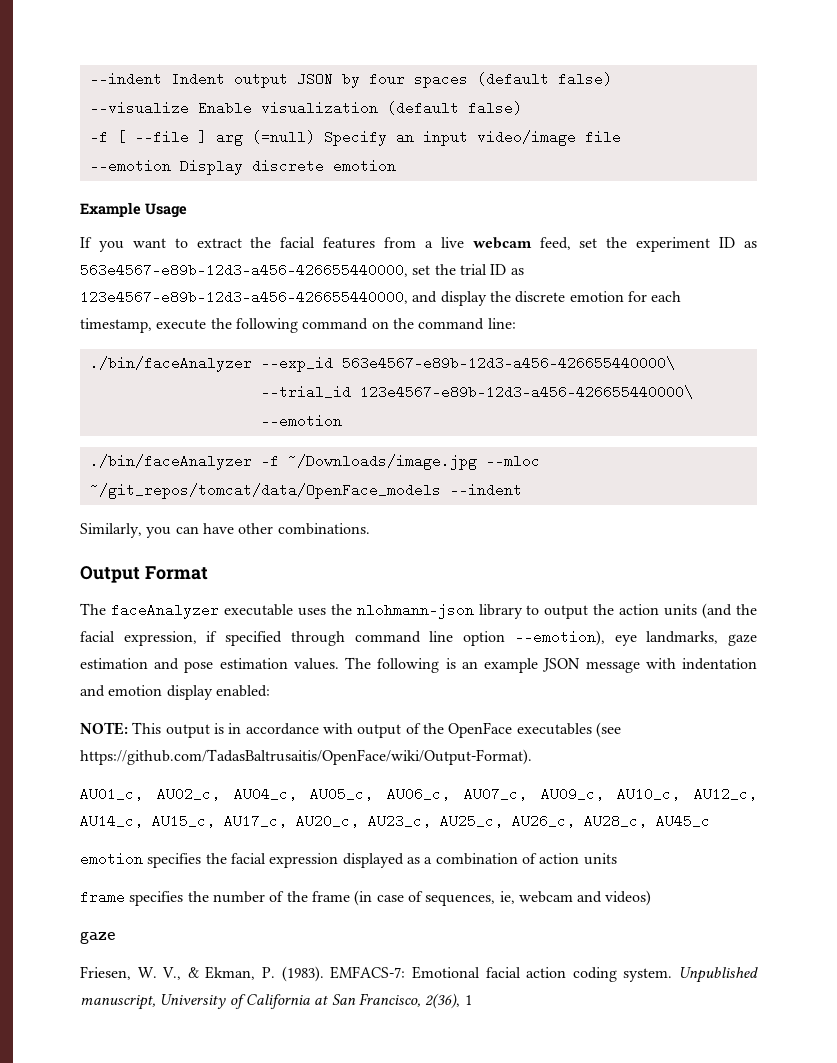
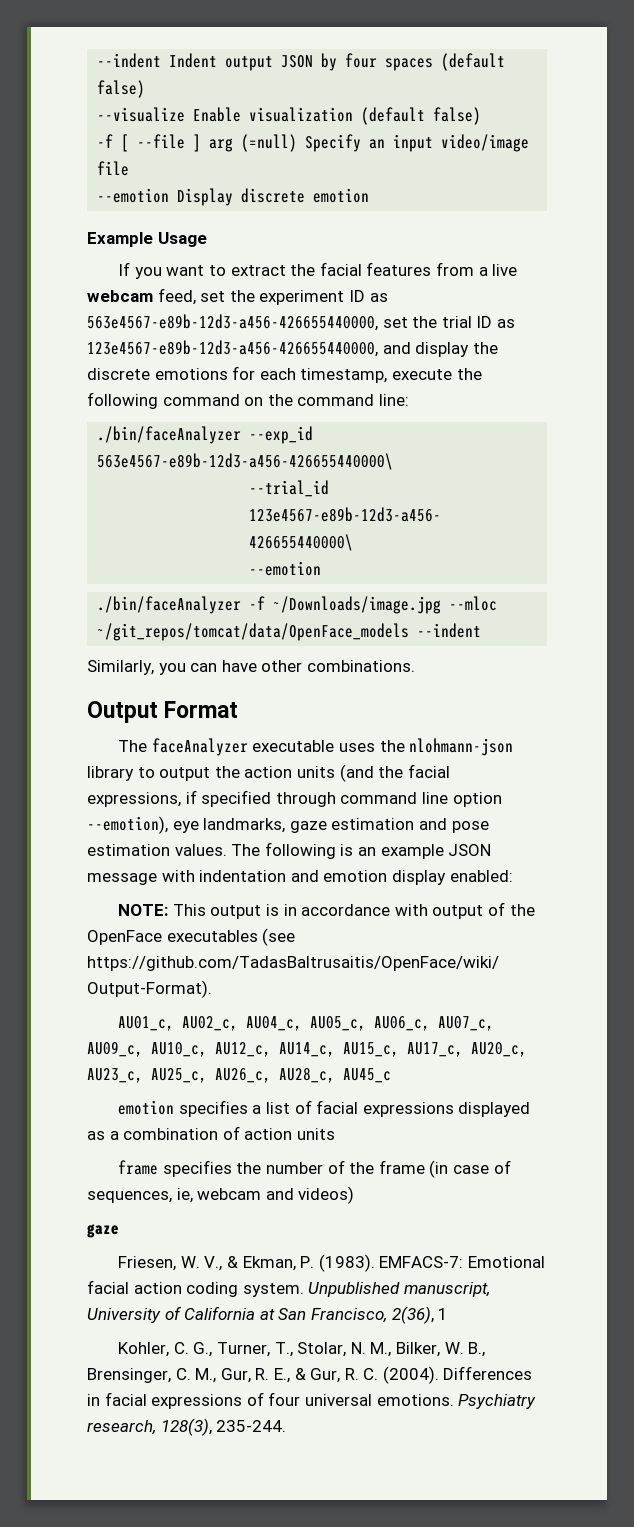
[569,291,624,302] emotion -> [154,368,228,380] emotions
[123,631,197,646] expression, -> [87,792,181,807] expressions,
[205,853,339,868] the facial expression -> [252,1100,454,1117] a list of facial expressions
(472, 1000) none -> [118,1342,486,1357] [87,1366,533,1384] [87,1392,537,1409] [87,1418,287,1436] // Kohler, C. G., Turner, T., Stolar, N. M., Bilker, W. B., Brensinger, C. M., Gur, R. E., & Gur, R. C. (2004). Differences in facial expressions of four universal emotions. Psychiatry research, 128(3), 235-244.

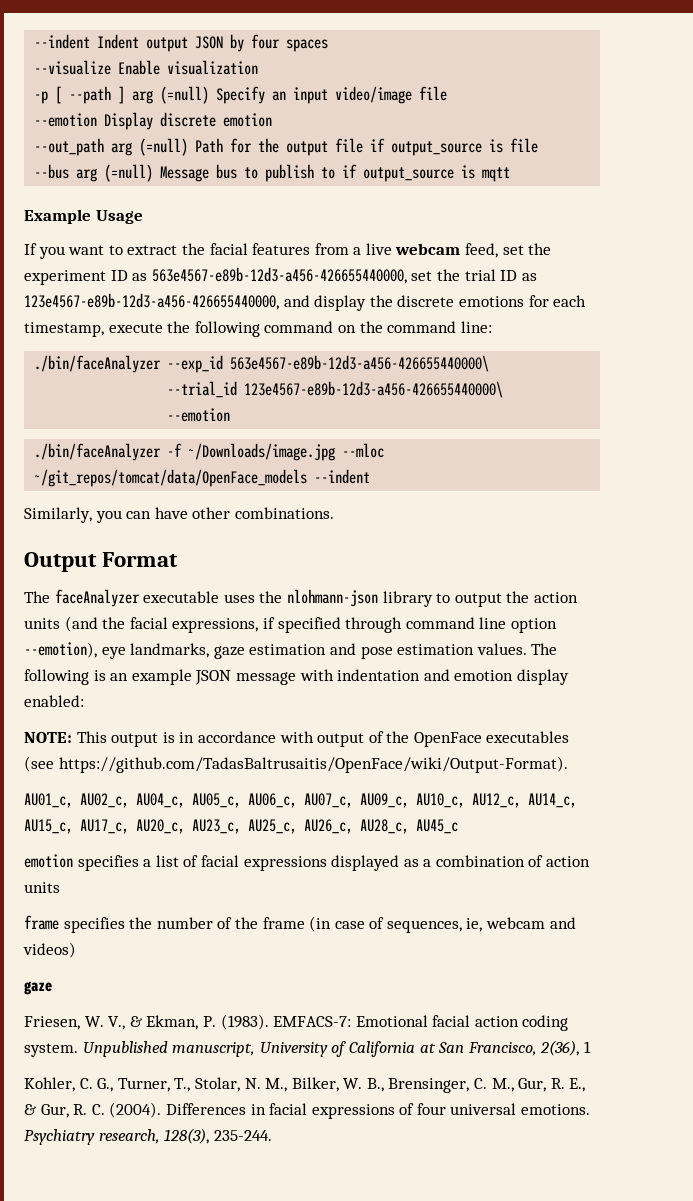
[441,53,506,71] [97,80,146,98] (default false) -> (329, 45) none
[361,107,482,125] [97,134,186,152] (default false) // -f [ --file -> [34,86,112,104] // -p [ --path
(370, 195) none -> [34,138,539,156] [34,164,511,182] // --out_path arg (=null) Path for the output file if output_source is file // --bus arg (=null) Message bus to publish to if output_source is mqtt

